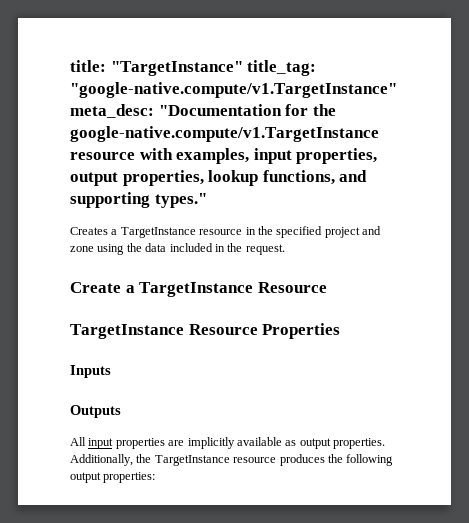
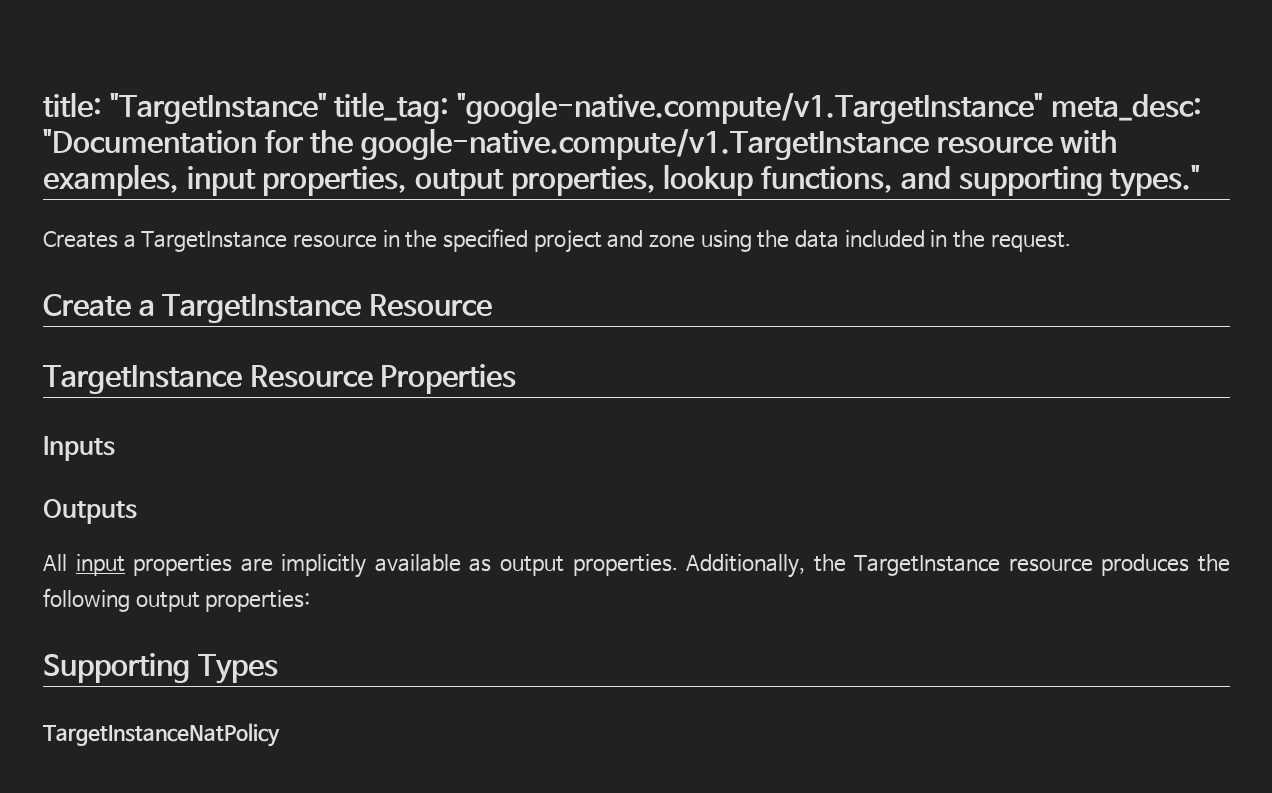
(156, 477) none -> [43,653,278,684] [43,723,280,747] // Supporting Types // TargetInstanceNatPolicy

